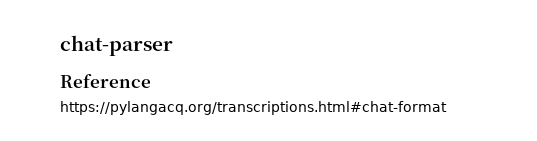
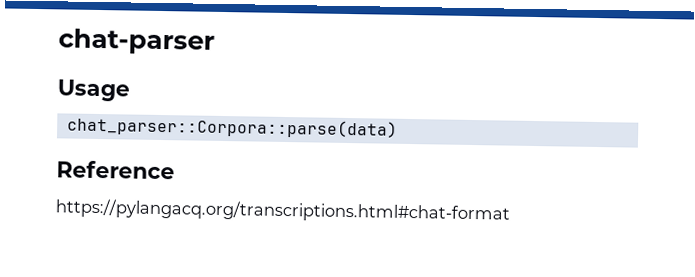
(173, 45) none -> [57,79,130,102] [66,116,398,139] // Usage // chat_parser::Corpora::parse(data)

